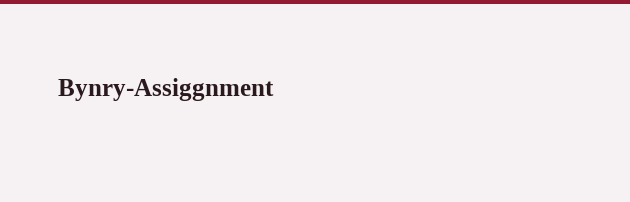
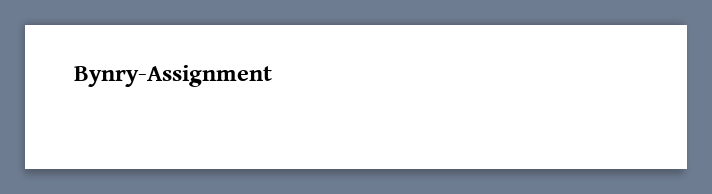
[58,78,274,101] Bynry-Assiggnment -> [74,65,272,87] Bynry-Assignment

